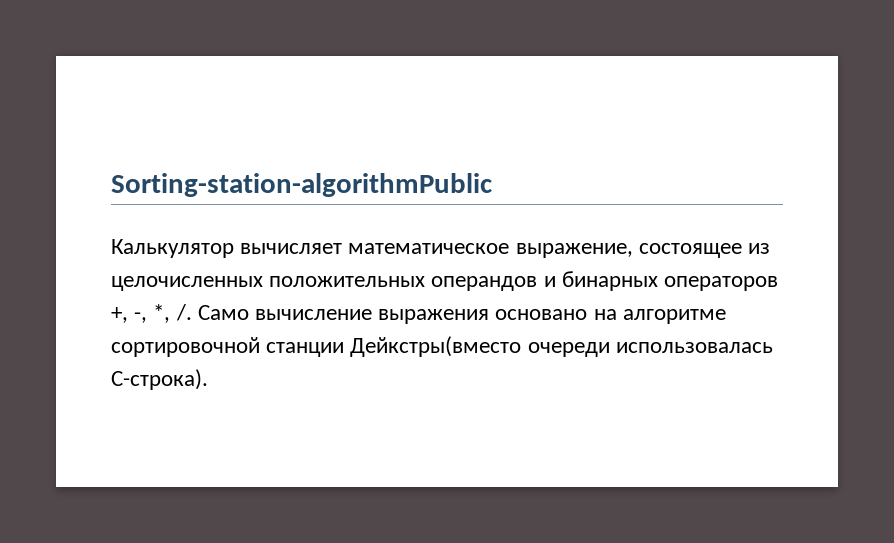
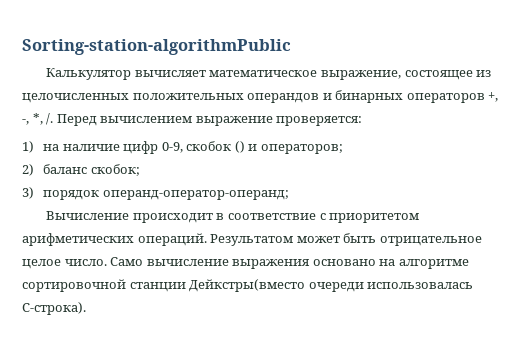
(192, 312) none -> [56,114,363,126] [22,141,343,154] [22,164,140,176] [22,187,289,200] [46,211,420,223] [22,233,482,246] [22,259,107,269] Перед вычислением выражение проверяется: // 1) на наличие цифр 0-9, скобок () и операторов; // 2) баланс скобок; // 3) порядок операнд-оператор-операнд; // Вычисление происходит в соответствие с приоритетом арифметических операций. Результатом может быть отрицательное целое число.

